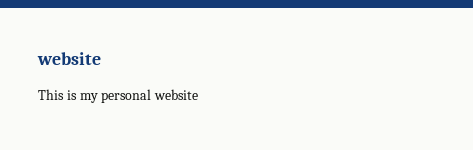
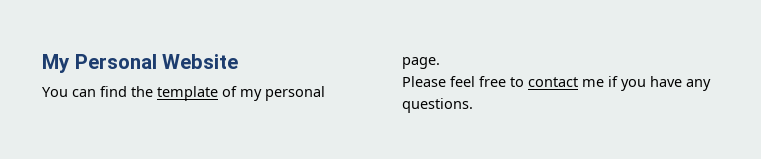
[37,52,101,65] [38,89,199,103] website // This is my personal website -> [42,54,239,73] [42,86,325,101] [402,57,440,69] [402,76,711,91] [402,98,473,113] My Personal Website // You can find the template of my personal page. // Please feel free to contact me if you have any questions.

